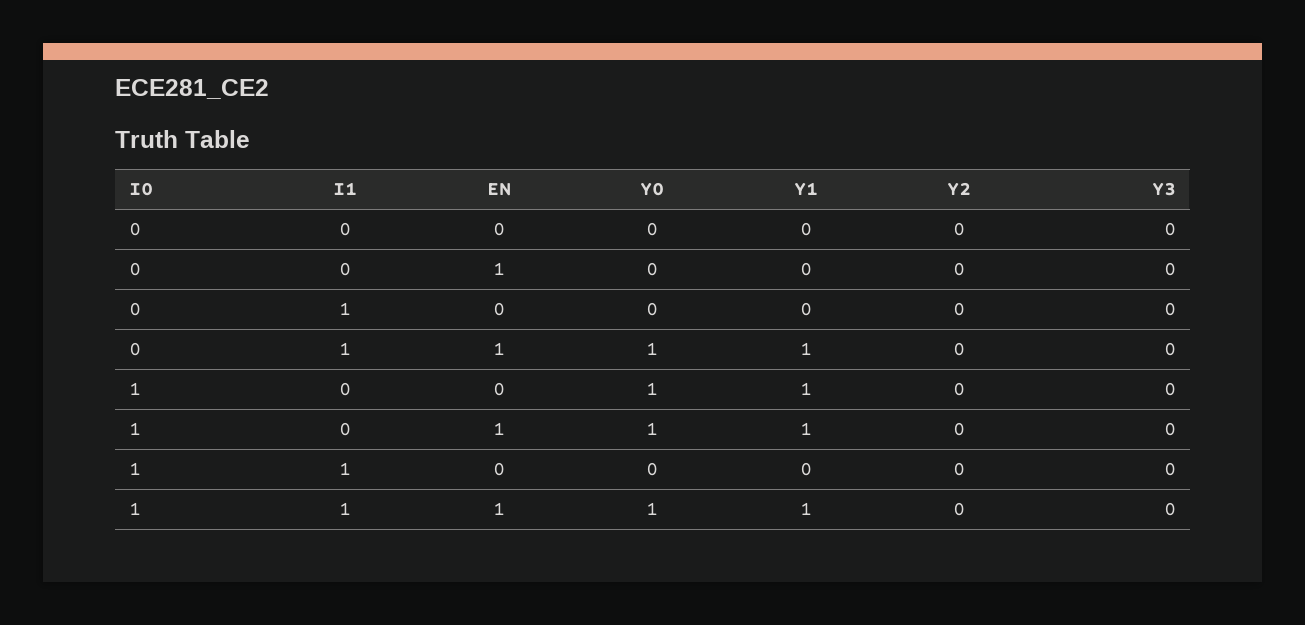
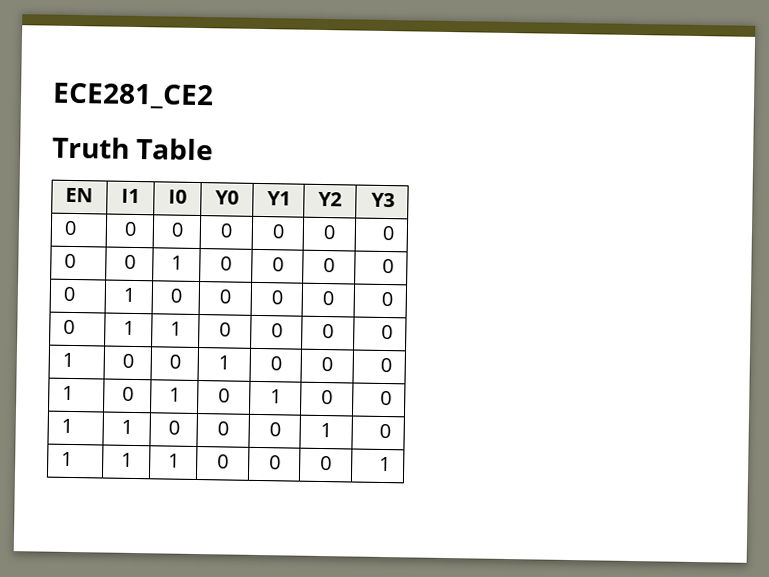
[129,182,154,196] I0 -> [64,187,93,203] EN
[486,183,511,196] EN -> [168,189,187,204] I0
[646,342,658,355] [799,342,812,355] 1 | 1 -> [219,322,231,337] [270,323,283,338] 0 | 0
[799,382,812,395] 1 -> [269,356,282,371] 0
[646,422,658,435] 1 -> [218,388,230,403] 0
[953,462,965,476] 0 -> [320,422,332,438] 1
[646,502,658,515] [799,502,812,515] [953,502,965,516] [1163,502,1176,516] 1 | 1 | 0 | 0 -> [217,454,229,469] [268,455,281,470] [320,455,332,471] [379,456,392,472] 0 | 0 | 0 | 1

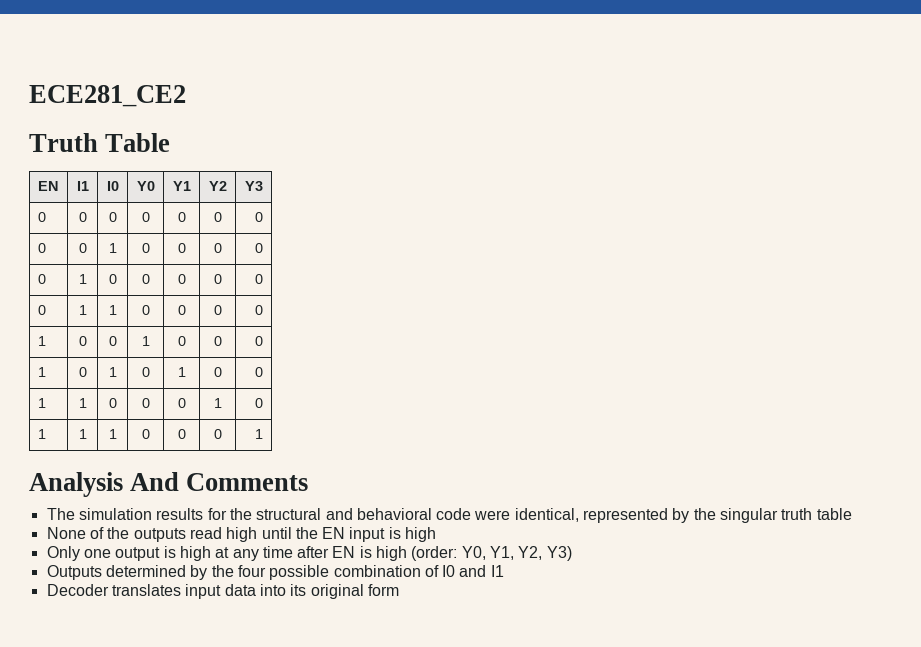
(392, 464) none -> [29,472,309,497] [46,508,852,523] [46,527,437,542] [46,546,572,561] [46,565,504,580] [46,584,399,599] // Analysis And Comments // The simulation results for the structural and behavioral code were identical, represented by the singular truth table // None of the outputs read high until the EN input is high // Only one output is high at any time after EN is high (order: Y0, Y1, Y2, Y3) // Outputs determined by the four possible combination of I0 and I1 // Decoder translates input data into its original form

